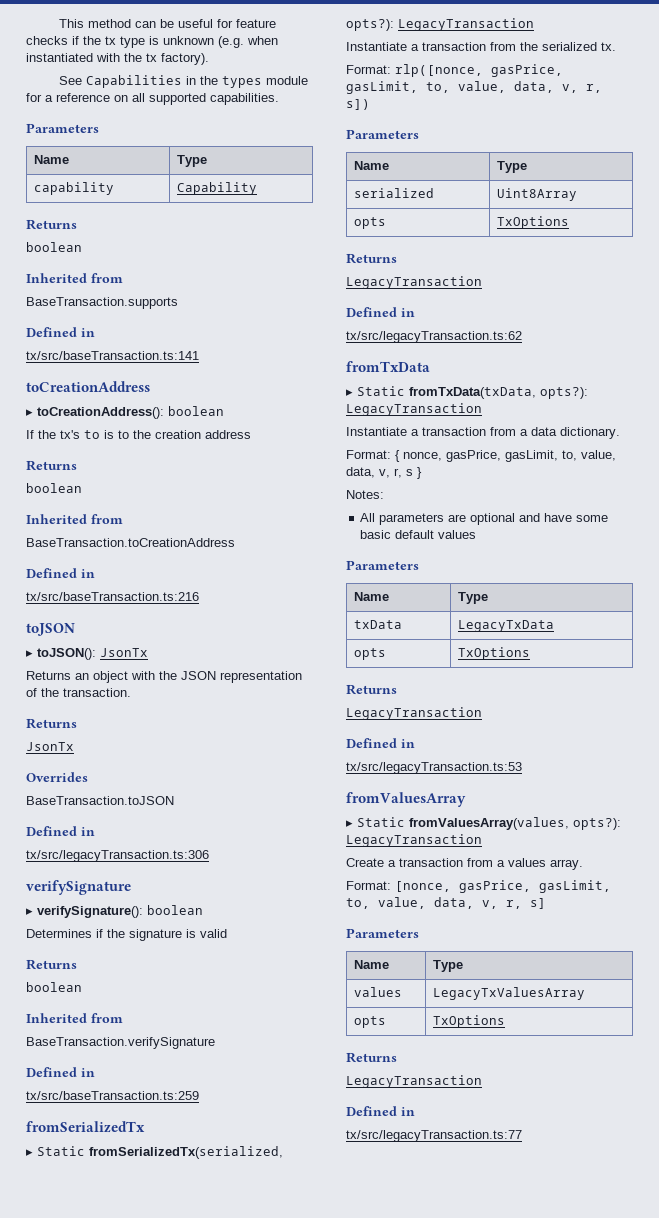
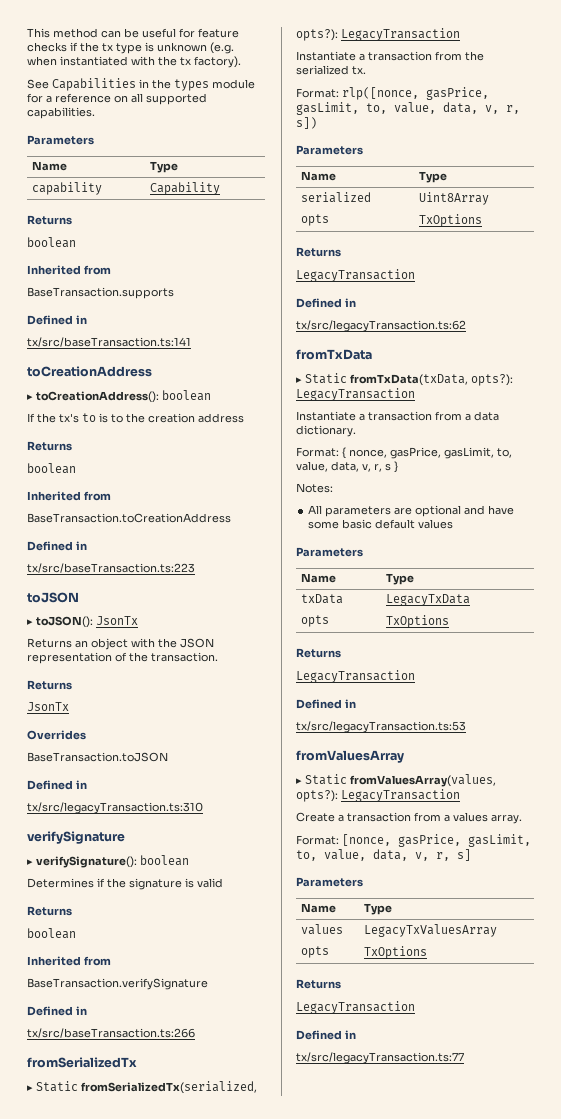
[26,592,199,601] tx/src/baseTransaction.ts:216 -> [27,563,195,573] tx/src/baseTransaction.ts:223
[26,850,209,862] tx/src/legacyTransaction.ts:306 -> [27,802,203,814] tx/src/legacyTransaction.ts:310
[26,1091,199,1100] tx/src/baseTransaction.ts:259 -> [27,1028,195,1038] tx/src/baseTransaction.ts:266

